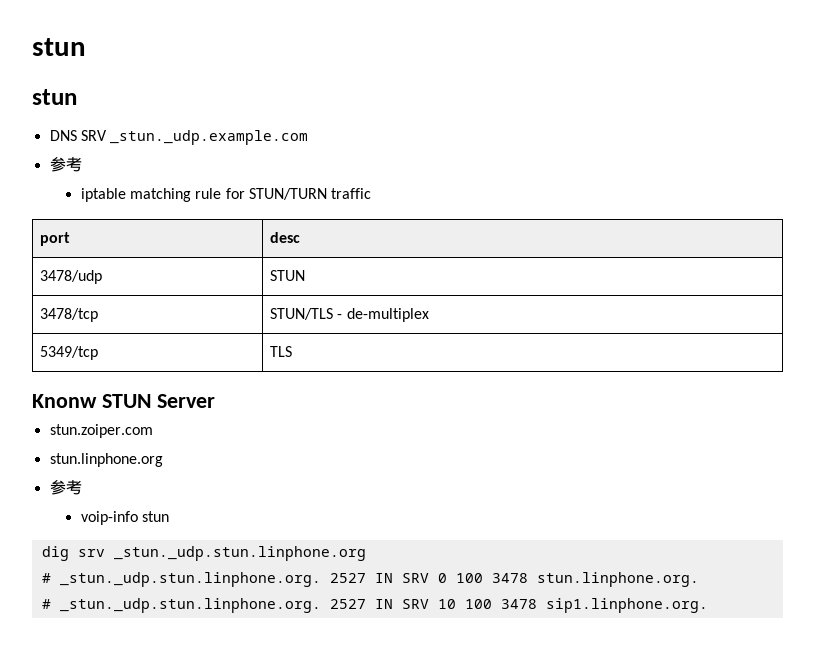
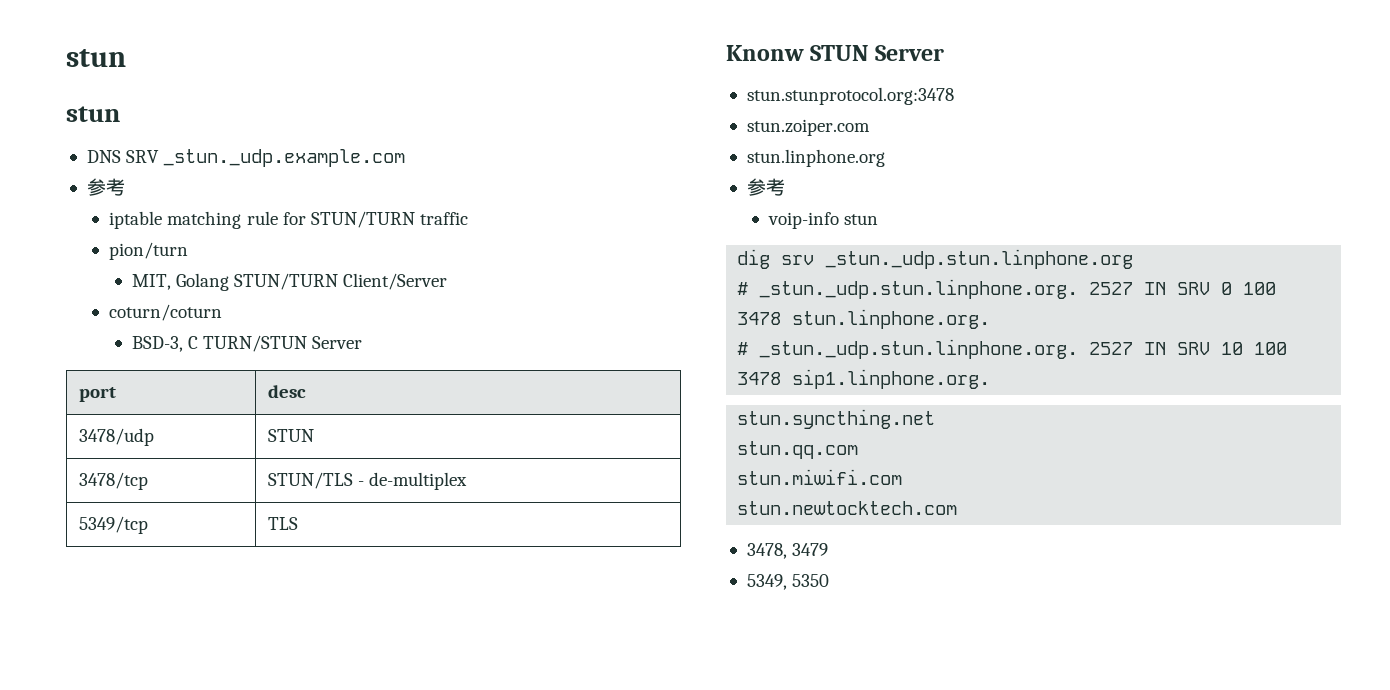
(372, 193) none -> [109,242,189,260] [131,273,448,291] [109,304,223,321] [131,335,363,352] // pion/turn // MIT, Golang STUN/TURN Client/Server // coturn/coturn // BSD-3, C TURN/STUN Server
(215, 401) none -> [746,87,954,105] // stun.stunprotocol.org:3478
(708, 605) none -> [737,409,936,429] [737,441,859,459] [737,469,903,485] [737,501,958,515] [746,543,829,559] [746,574,830,590] // stun.syncthing.net // stun.qq.com // stun.miwifi.com // stun.newtocktech.com // 3478, 3479 // 5349, 5350

